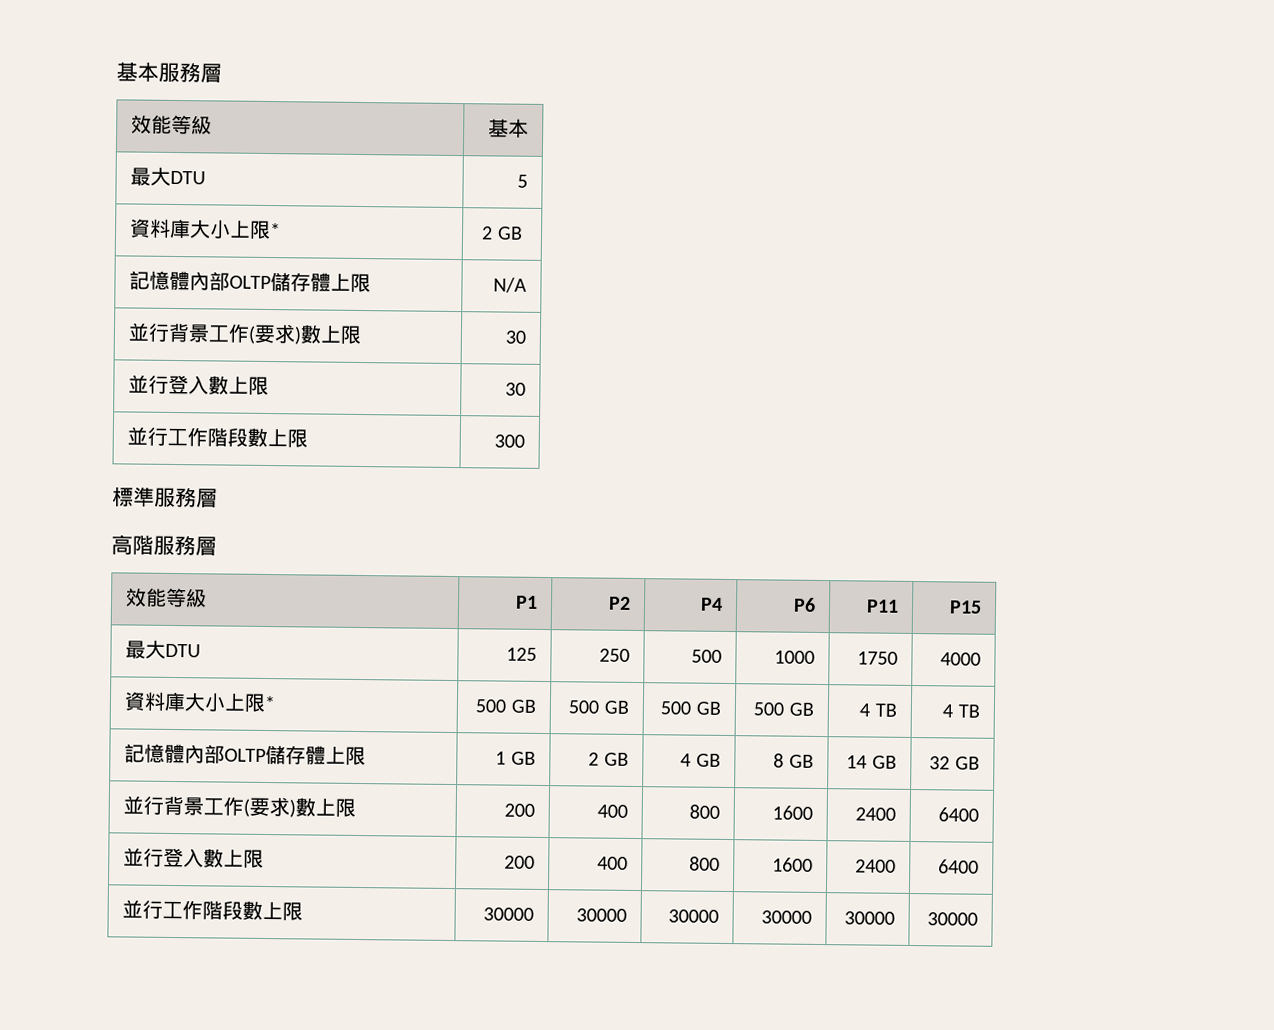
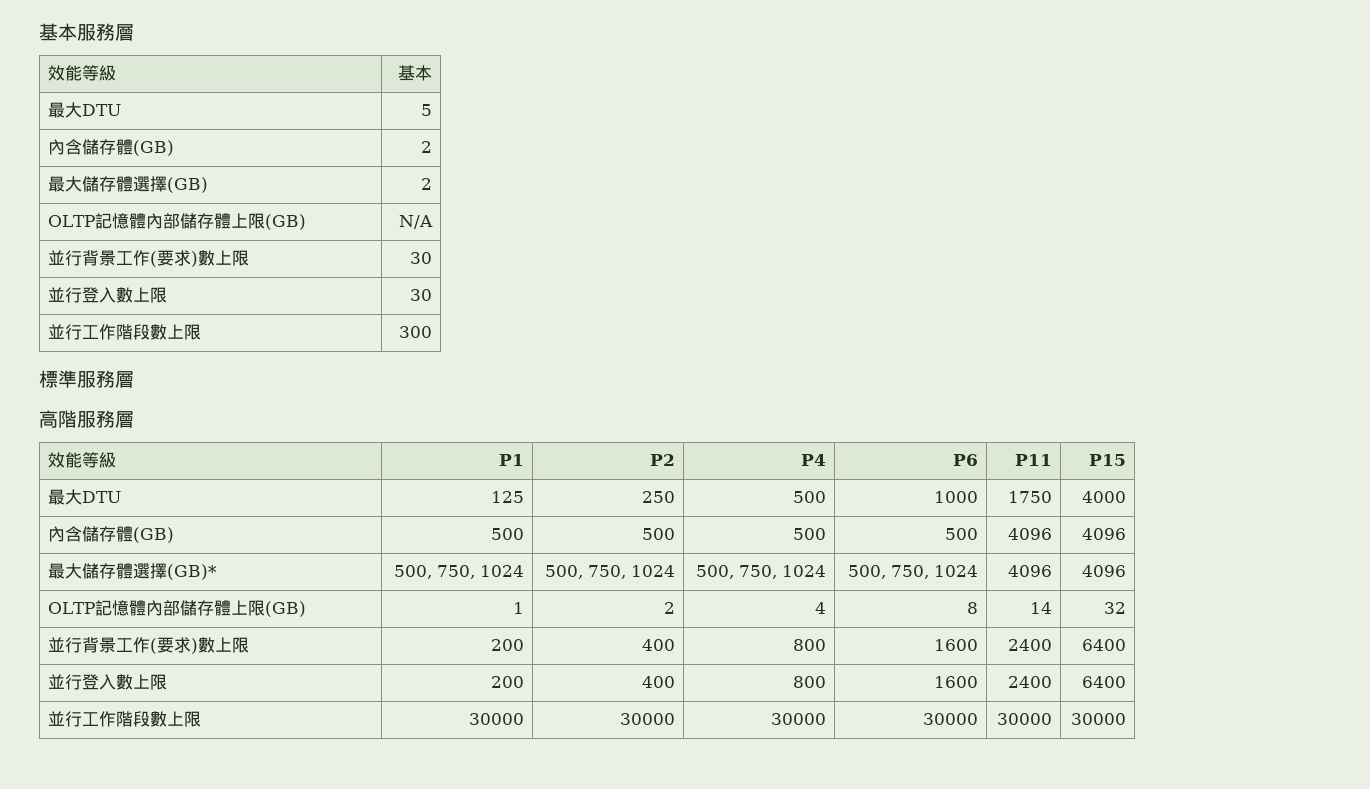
[129,218,282,240] [481,226,523,240] [129,270,372,293] 資料庫大小上限* | 2 GB // 記憶體內部OLTP儲存體上限 -> [48,139,175,156] [420,141,432,153] [48,176,209,193] [420,178,432,190] [48,213,307,230] 內含儲存體(GB) | 2 // 最大儲存體選擇(GB) | 2 // OLTP記憶體內部儲存體上限(GB)
[124,691,277,712] [475,699,536,713] [568,700,629,714] [660,701,721,715] [753,702,814,716] [859,703,897,717] [942,704,980,718] [124,743,367,766] [495,751,536,765] [588,752,629,766] [680,753,721,767] 資料庫大小上限* | 500 GB | 500 GB | 500 GB | 500 GB | 4 TB | 4 TB // 記憶體內部OLTP儲存體上限 | 1 GB | 2 GB | 4 GB -> [48,526,175,543] [490,528,524,540] [641,528,675,540] [792,528,826,540] [944,528,978,540] [1007,528,1052,540] [1081,528,1126,540] [48,563,218,580] [393,565,524,579] [544,565,675,579] [695,565,826,579] [847,565,978,579] [1007,565,1052,577] [1081,565,1126,577] [48,600,307,617] [512,602,524,614] [663,602,675,614] [814,602,826,614] 內含儲存體(GB) | 500 | 500 | 500 | 500 | 4096 | 4096 // 最大儲存體選擇(GB)* | 500, 750, 1024 | 500, 750, 1024 | 500, 750, 1024 | 500, 750, 1024 | 4096 | 4096 // OLTP記憶體內部儲存體上限(GB) | 1 | 2 | 4
[788,754,814,768] GB -> (978, 608) none
[871,755,897,769] GB -> (1052, 608) none
[954,756,980,770] GB -> (1126, 608) none

